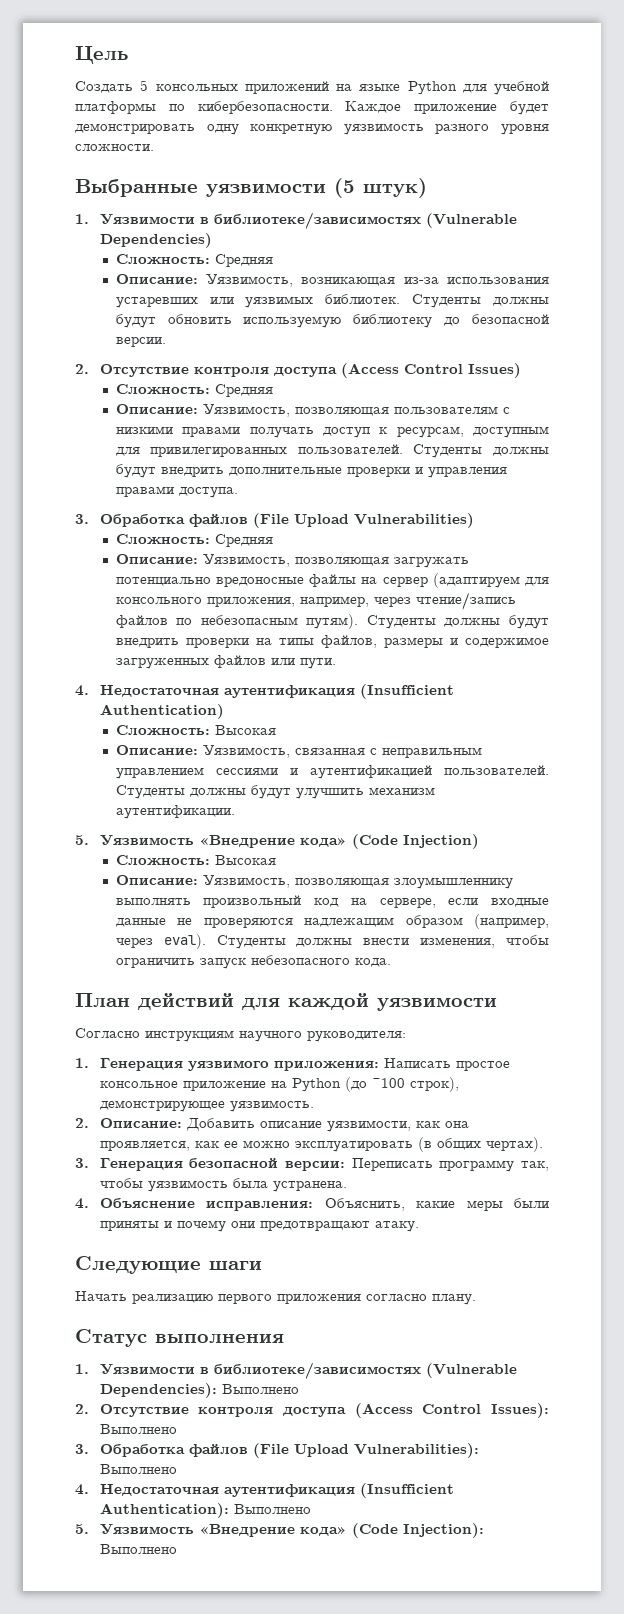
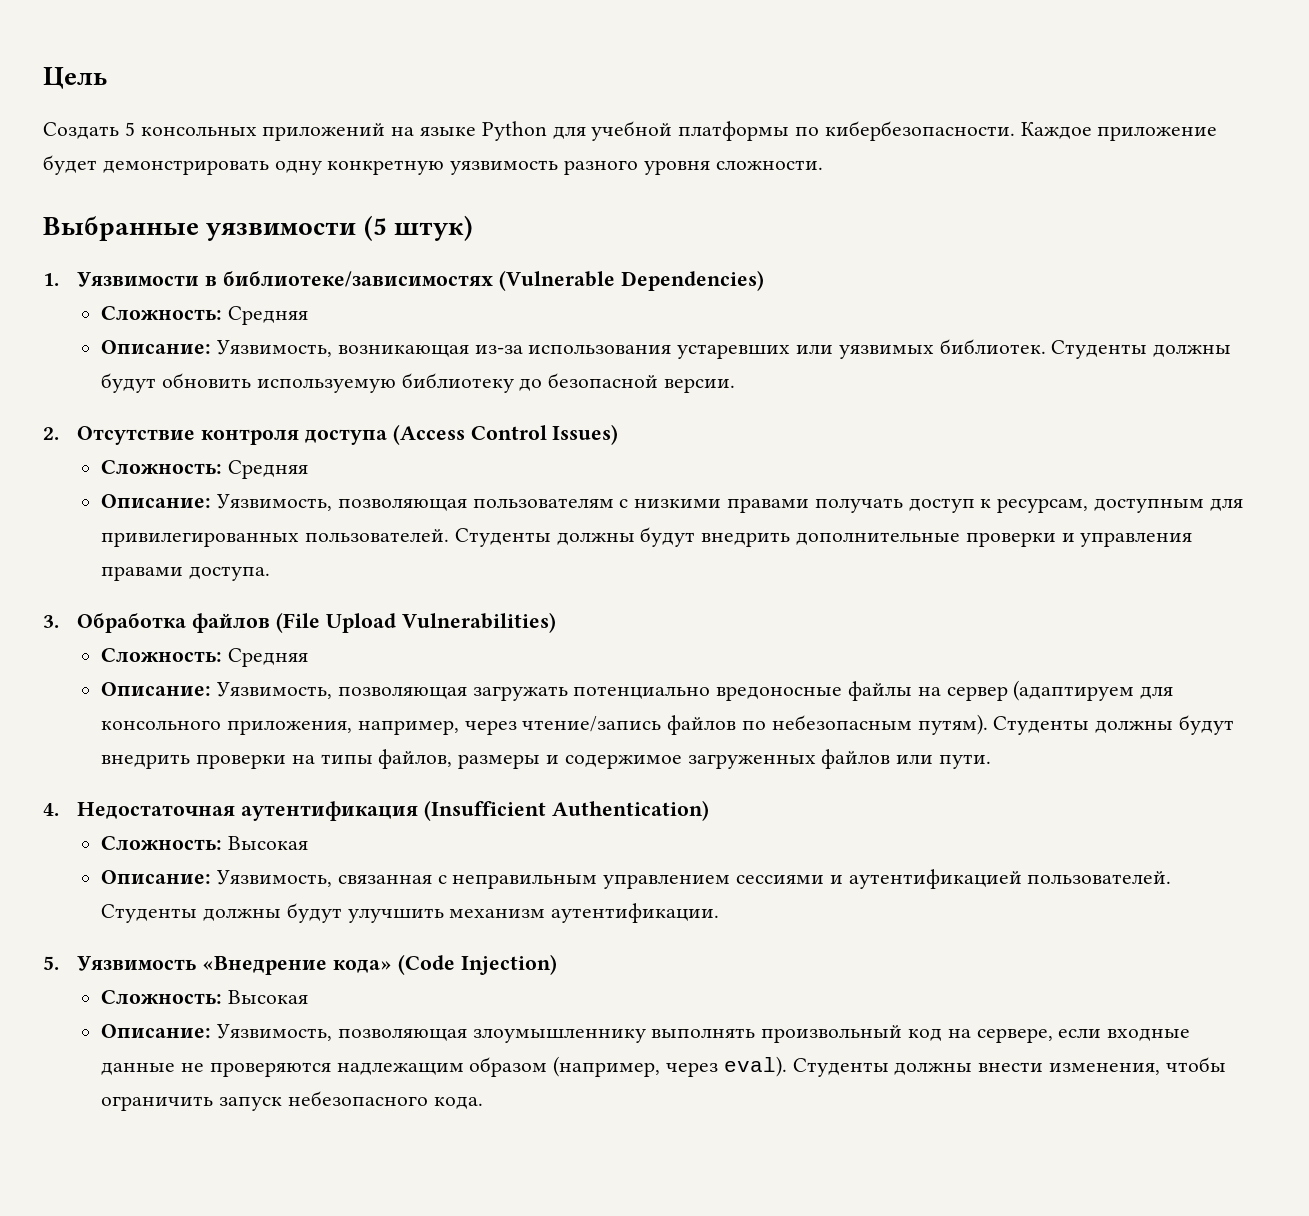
[75,993,497,1011] [75,1028,406,1042] [75,1058,510,1071] [99,1077,459,1092] [99,1100,314,1112] [75,1118,469,1132] [99,1137,543,1152] [75,1158,549,1172] [99,1178,347,1192] [75,1198,549,1211] [99,1220,419,1232] [75,1256,262,1274] [75,1291,476,1305] [75,1329,284,1347] [75,1362,517,1379] [99,1383,299,1398] [75,1403,549,1418] [99,1424,177,1434] [75,1443,479,1458] [99,1464,177,1474] [75,1483,454,1498] [99,1503,311,1518] [75,1523,484,1538] [99,1544,177,1554] // План действий для каждой уязвимости // Согласно инструкциям научного руководителя: // 1. Генерация уязвимого приложения: Написать простое консольное приложение на Python (до ~100 строк), демонстрирующее уязвимость. // 2. Описание: Добавить описание уязвимости, как она проявляется, как ее можно эксплуатировать (в общих чертах). // 3. Генерация безопасной версии: Переписать программу так, чтобы уязвимость была устранена. // 4. Объяснение исправления: Объяснить, какие меры были приняты и почему они предотвращают атаку. // Следующие шаги // Начать реализацию первого приложения согласно плану. // Статус выполнения // 1. Уязвимости в библиотеке/зависимостях (Vulnerable Dependencies): Выполнено // 2. Отсутствие контроля доступа (Access Control Issues): Выполнено // 3. Обработка файлов (File Upload Vulnerabilities): Выполнено // 4. Недостаточная аутентификация (Insufficient Authentication): Выполнено // 5. Уязвимость «Внедрение кода» (Code Injection): Выполнено -> (483, 1102) none

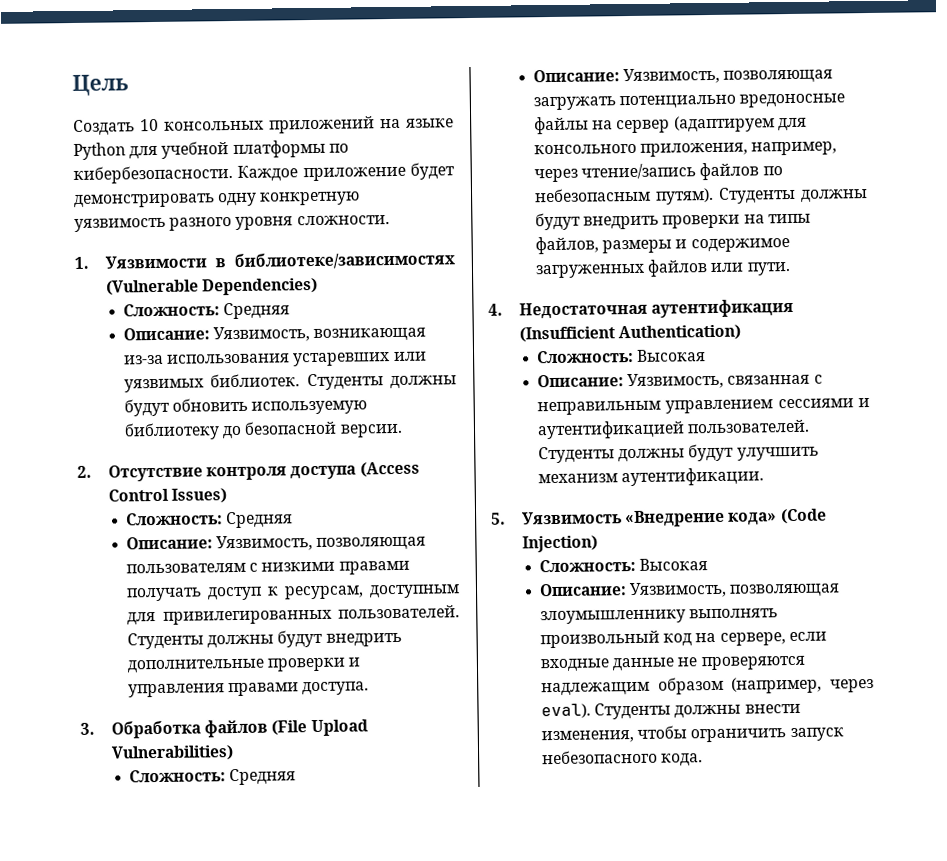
[124,122,135,136] 5 -> [140,118,159,132] 10
[43,215,473,241] // Выбранные уязвимости (5 штук) -> (390, 220) none

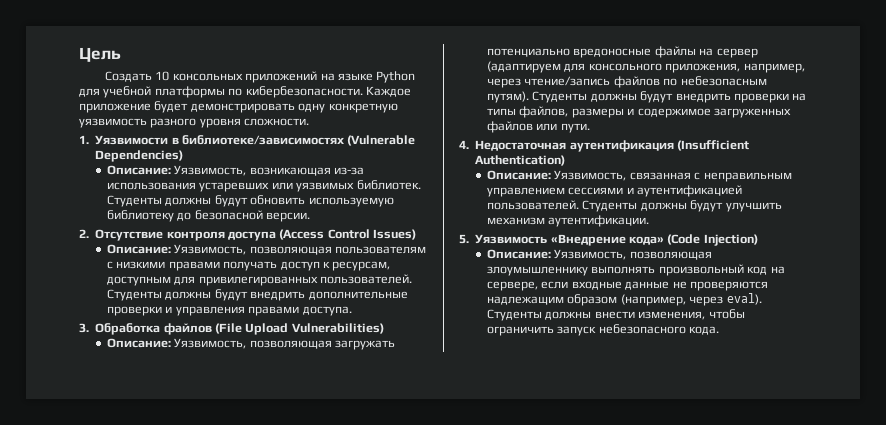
[123,302,291,320] // Сложность: Средняя -> (184, 156) none
[126,511,294,529] // Сложность: Средняя -> (417, 234) none
[129,768,297,786] // Сложность: Средняя -> (384, 328) none
[537,349,707,364] // Сложность: Высокая -> (566, 160) none
[539,558,709,573] // Сложность: Высокая -> (758, 240) none

